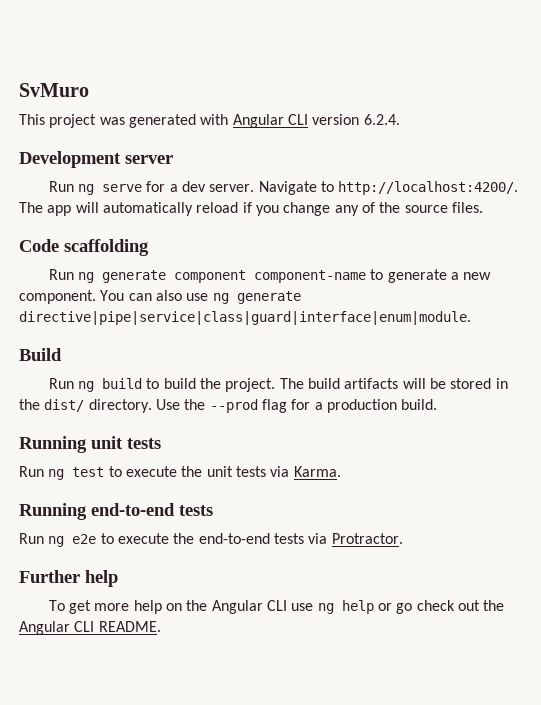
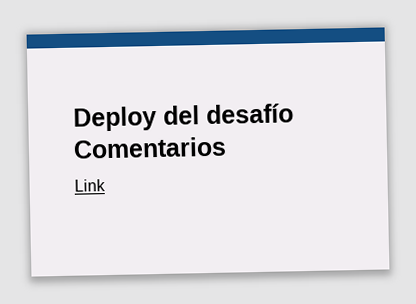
[19,83,89,97] [19,114,400,128] [19,151,173,168] [48,181,519,195] [19,202,483,216] [19,239,149,256] [48,269,492,283] [19,290,301,304] [19,311,471,325] [19,348,62,361] [48,378,508,392] [19,399,438,413] [19,436,161,453] [19,466,341,480] [19,503,213,520] [19,533,403,547] [19,570,118,587] [48,600,505,614] [19,621,161,635] SvMuro // This project was generated with Angular CLI version 6.2.4. // Development server // Run ng serve for a dev server. Navigate to http://localhost:4200/. The app will automatically reload if you change any of the source files. // Code scaffolding // Run ng generate component component-name to generate a new component. You can also use ng generate directive|pipe|service|class|guard|interface|enum|module. // Build // Run ng build to build the project. The build artifacts will be stored in the dist/ directory. Use the --prod flag for a production build. // Running unit tests // Run ng test to execute the unit tests via Karma. // Running end-to-end tests // Run ng e2e to execute the end-to-end tests via Protractor. // Further help // To get more help on the Angular CLI use ng help or go check out the Angular CLI README. -> [73,103,294,132] [73,136,227,159] [74,179,106,192] Deploy del desafío Comentarios // Link

